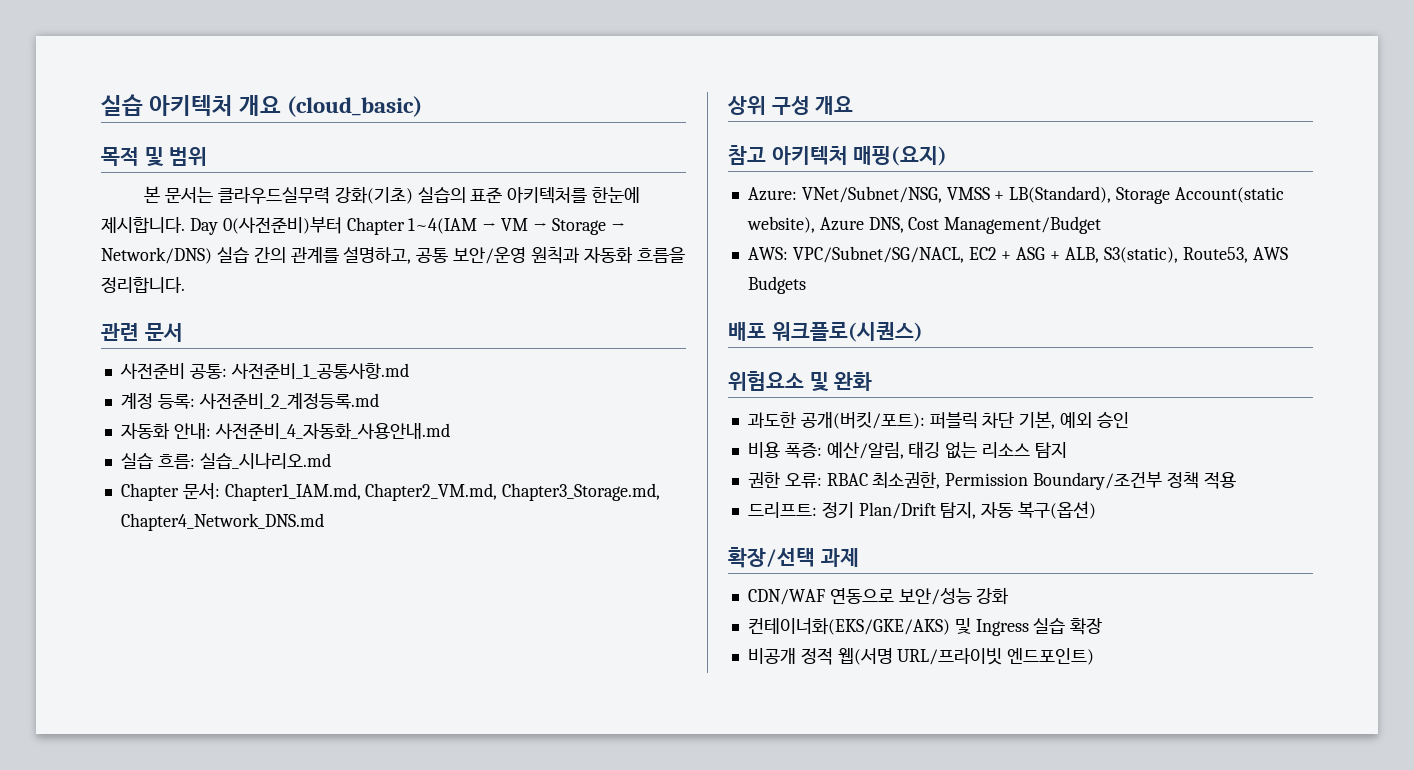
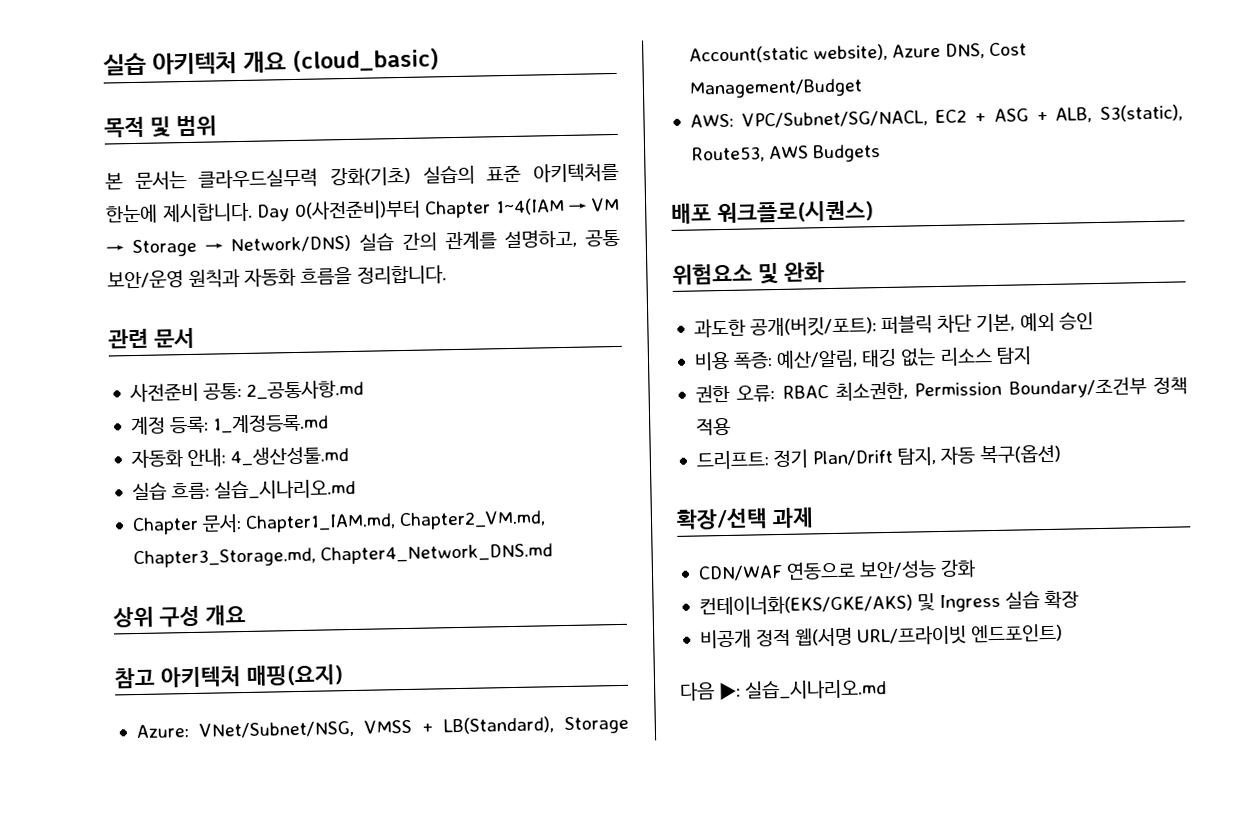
[230,363,409,379] 사전준비_1_공통사항.md -> [246,379,365,400] 2_공통사항.md
[198,392,379,409] 사전준비_2_계정등록.md -> [212,413,330,434] 1_계정등록.md
[214,422,450,440] 사전준비_4_자동화_사용안내.md -> [230,446,350,467] 4_생산성툴.md
(1095, 656) none -> [680,679,888,701] // 다음 ▶: 실습_시나리오.md

